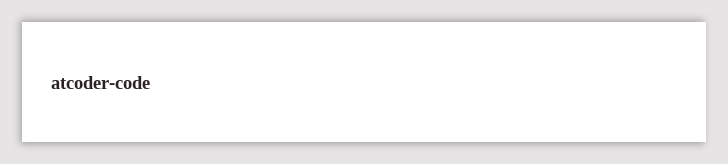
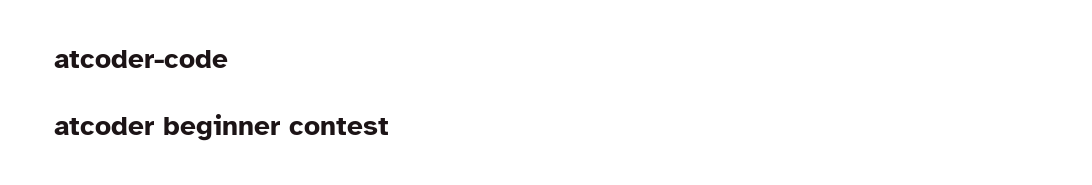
(150, 82) none -> [54,114,389,141] // atcoder beginner contest

